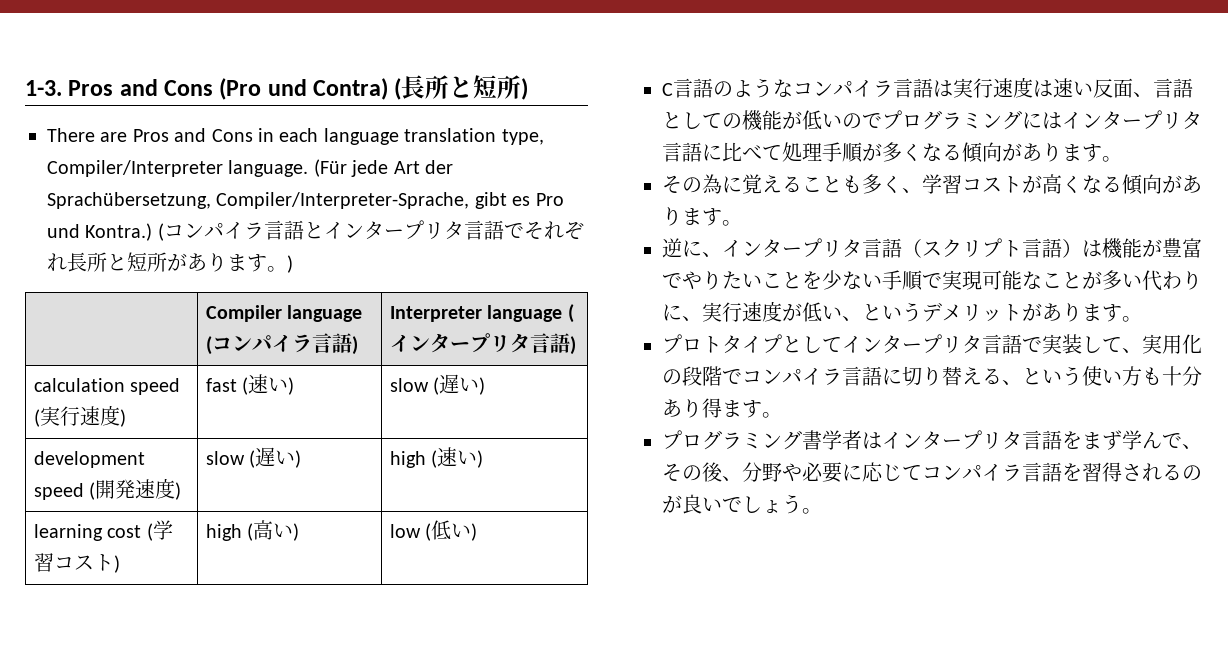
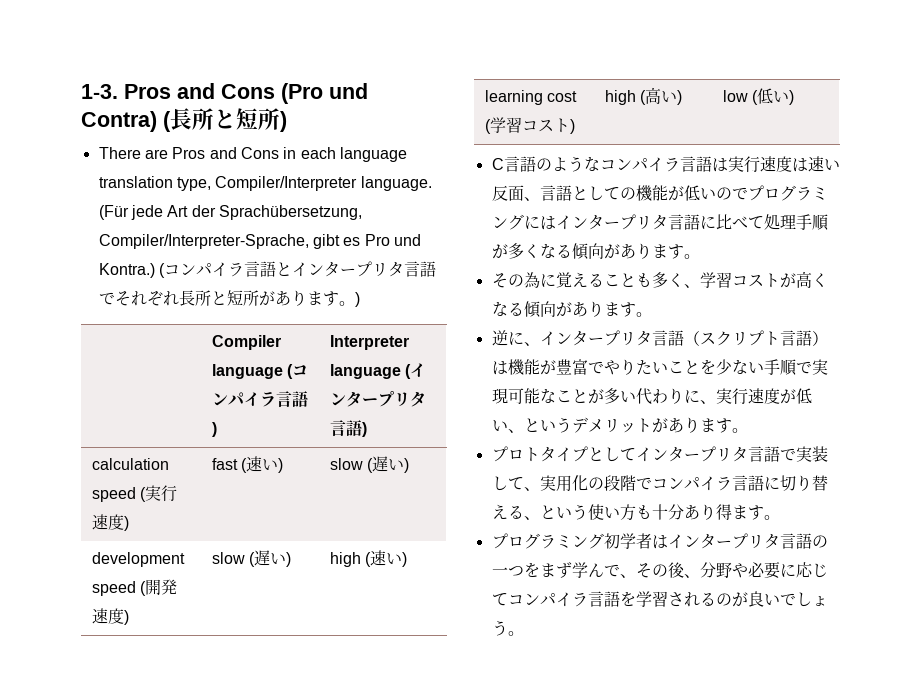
[802,430,822,450] 書 -> [603,533,620,549] 初
(1062, 440) none -> [811,535,828,548] [491,566,524,576] の一つ
[1082,462,1122,482] 習得 -> [635,591,668,607] 学習

